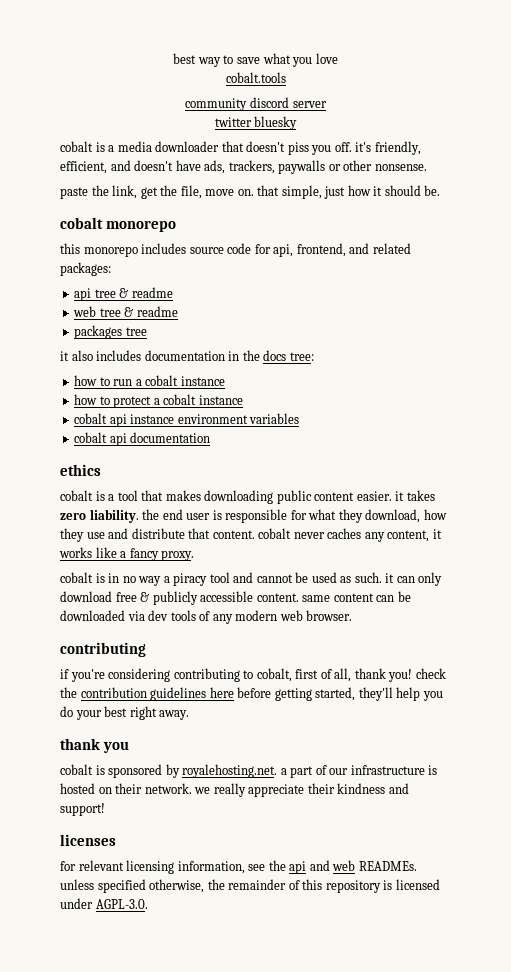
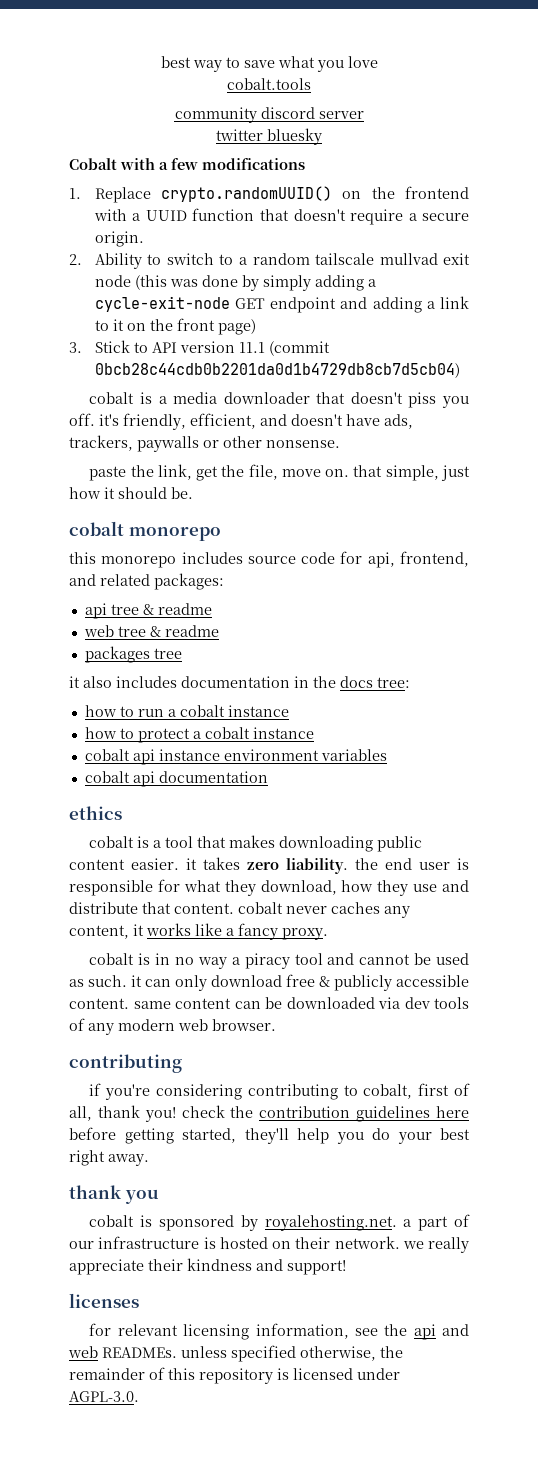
(298, 123) none -> [69,158,305,170] [69,186,469,203] [93,208,469,225] [94,231,144,247] [69,253,470,269] [94,275,376,291] [94,296,470,313] [94,318,256,335] [69,340,330,356] [94,363,460,378] // Cobalt with a few modifications // 1. Replace crypto.randomUUID() on the frontend with a UUID function that doesn't require a secure origin. // 2. Ability to switch to a random tailscale mullvad exit node (this was done by simply adding a cycle-exit-node GET endpoint and adding a link to it on the front page) // 3. Stick to API version 11.1 (commit 0bcb28c44cdb0b2201da0d1b4729db8cb7d5cb04)

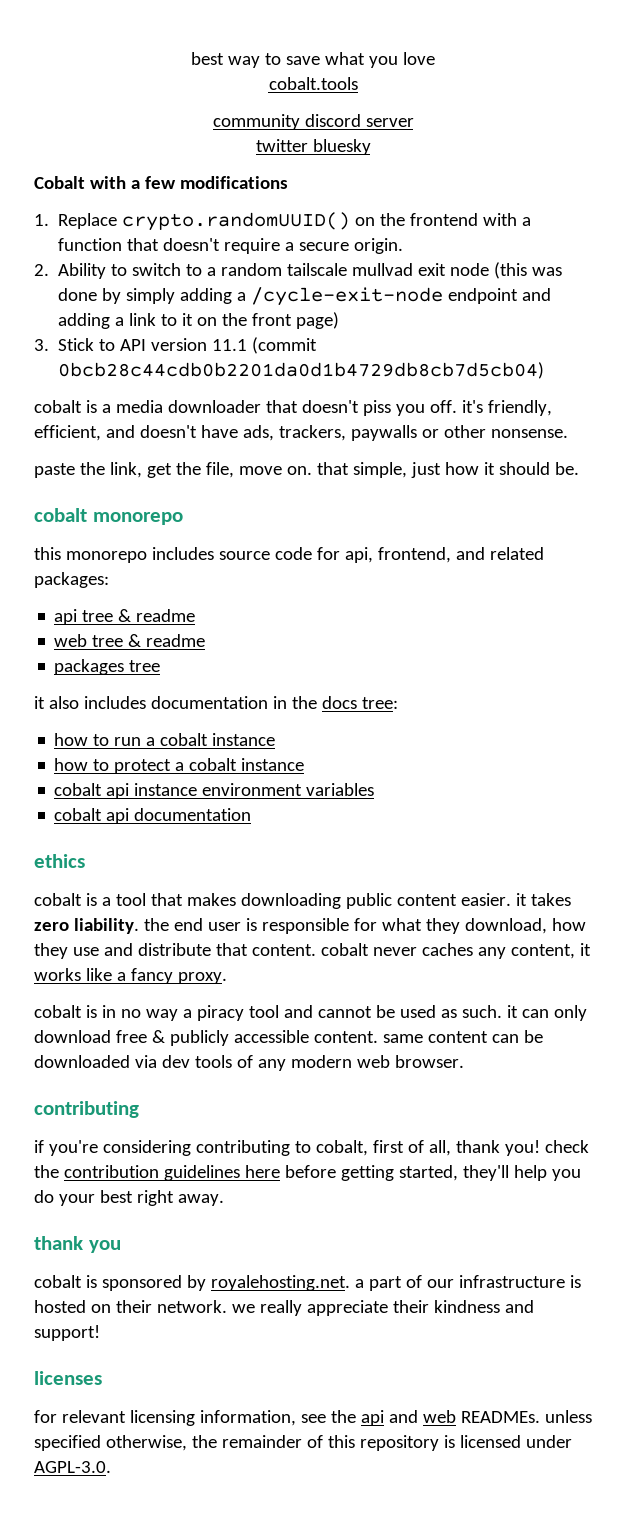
[145,210,187,221] UUID -> (532, 221) none
[94,296,266,312] cycle-exit-node GET -> [251,287,444,306] /cycle-exit-node

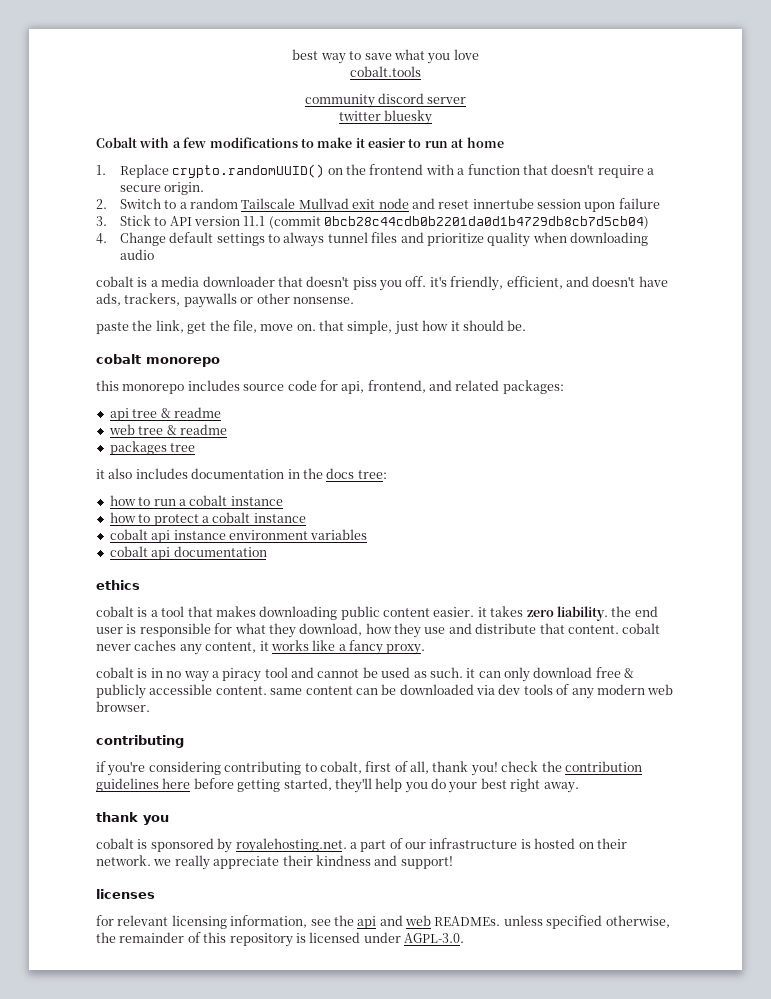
(288, 182) none -> [300,137,504,148] to make it easier to run at home
[58,262,563,279] [58,287,552,306] [58,312,340,329] Ability to switch to a random tailscale mullvad exit node (this was done by simply adding a /cycle-exit-node endpoint and adding a link to it on the front page) -> [119,198,660,212] Switch to a random Tailscale Mullvad exit node and reset innertube session upon failure
(545, 370) none -> [96,232,649,247] [119,249,154,260] // 4. Change default settings to always tunnel files and prioritize quality when downloading audio

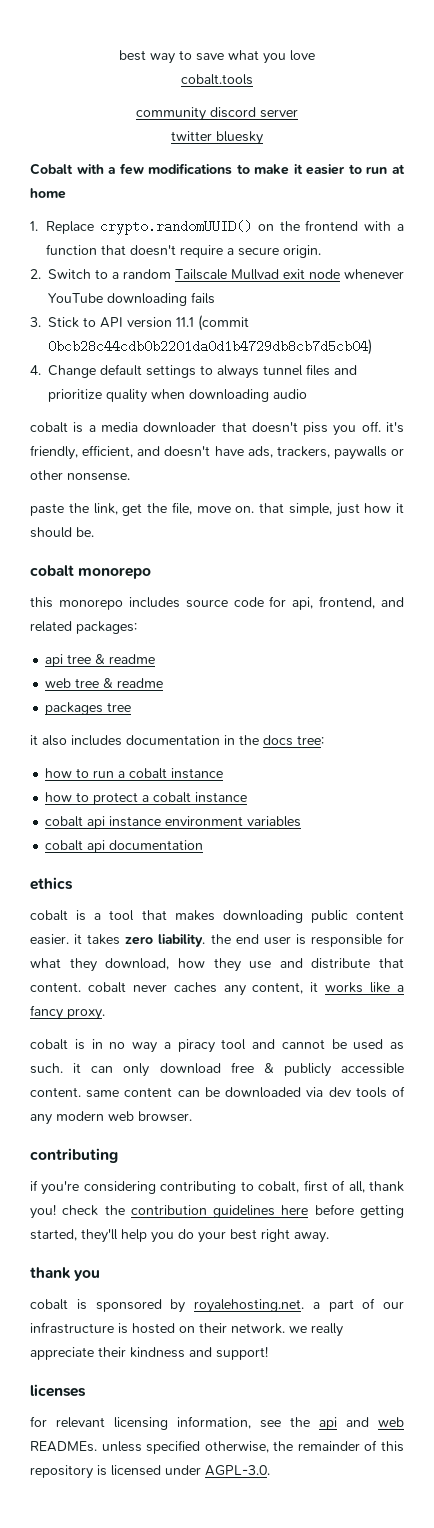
[411,198,660,212] and reset innertube session upon failure -> [344,269,404,279] [48,292,215,306] whenever YouTube downloading fails

